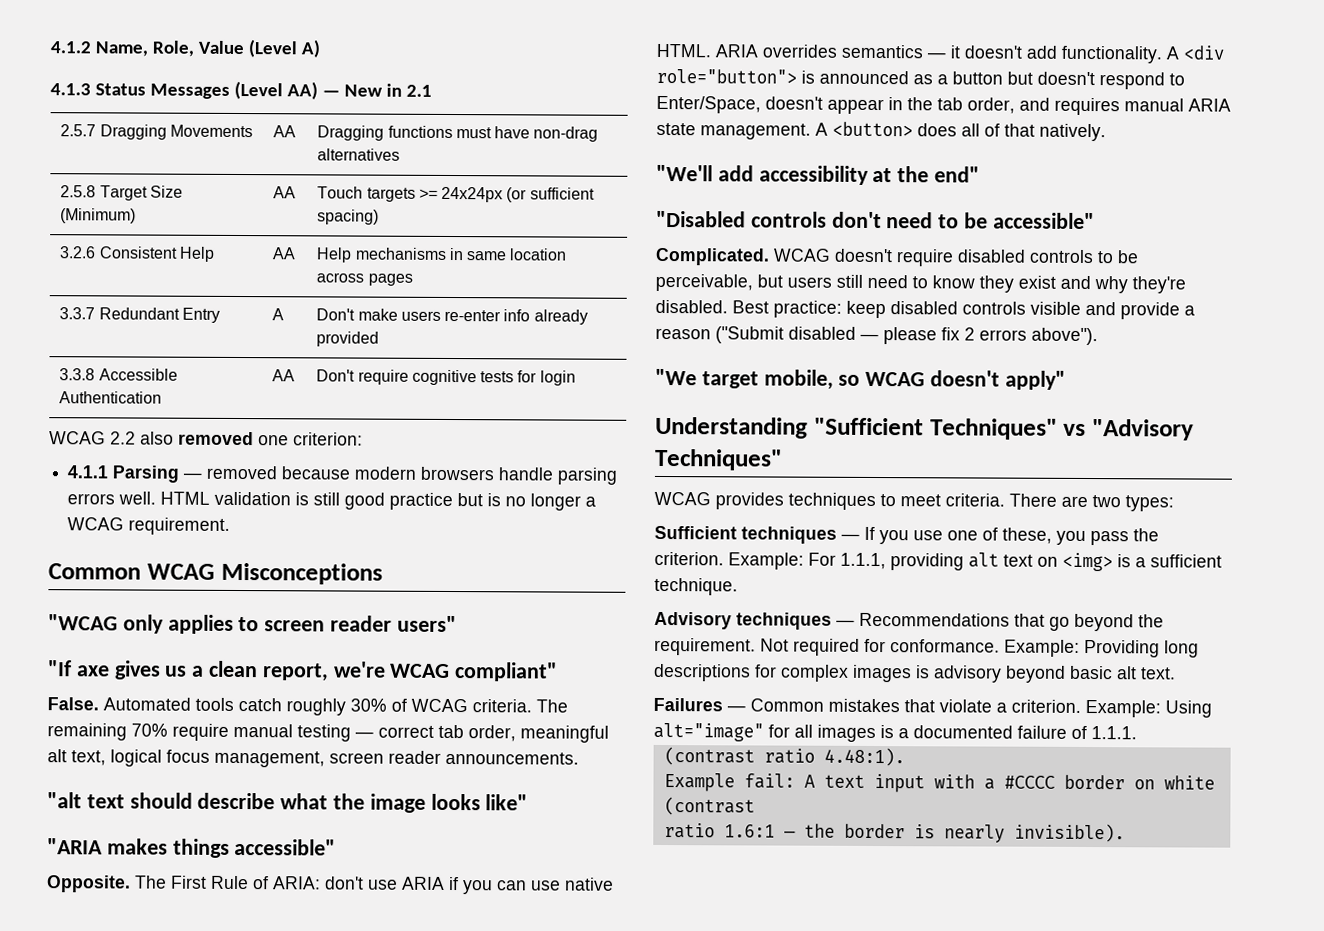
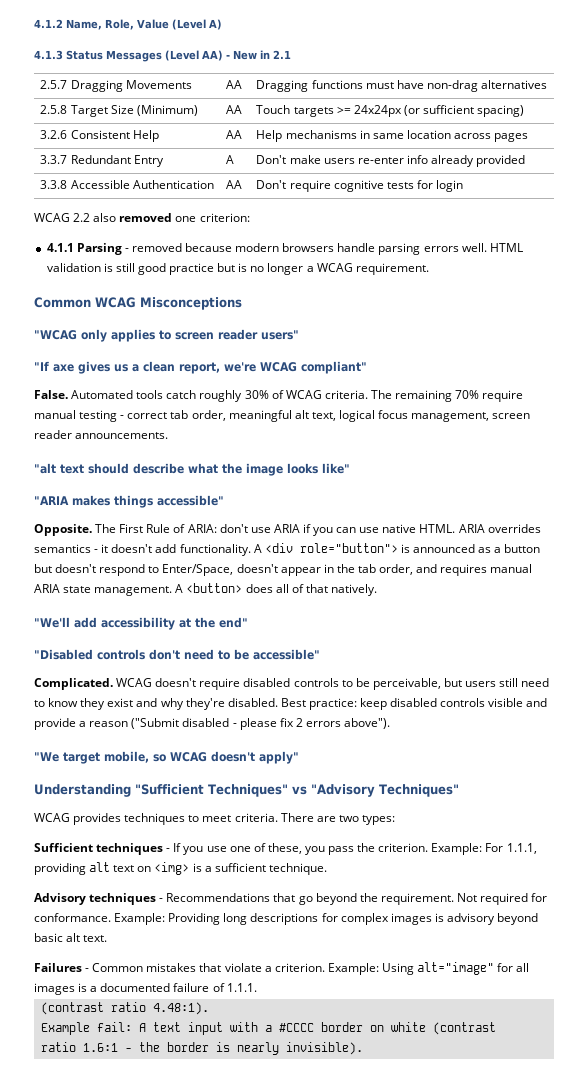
[321,90,340,97] — -> [226,55,230,59] -
[183,472,203,479] — -> [124,248,129,252] -
[355,731,374,738] — -> [120,415,125,419] -
[927,52,946,59] — -> [94,549,99,553] -
[860,333,879,341] — -> [232,723,237,727] -
[841,533,860,540] — -> [166,848,171,852] -
[836,619,855,626] — -> [159,898,164,902] -
[727,705,746,712] — -> [85,968,90,972] -
[783,830,796,838] — -> [124,1048,132,1052] -

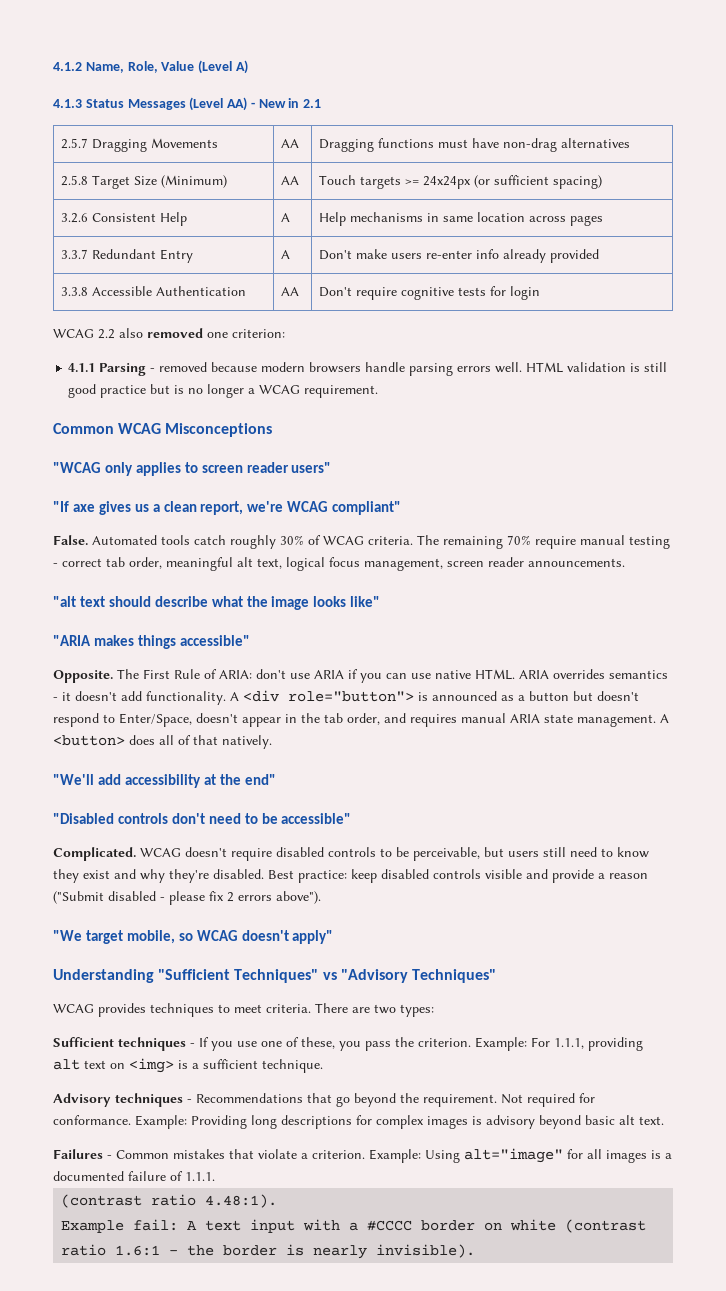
[226,130,243,139] AA -> [280,213,290,222] A

